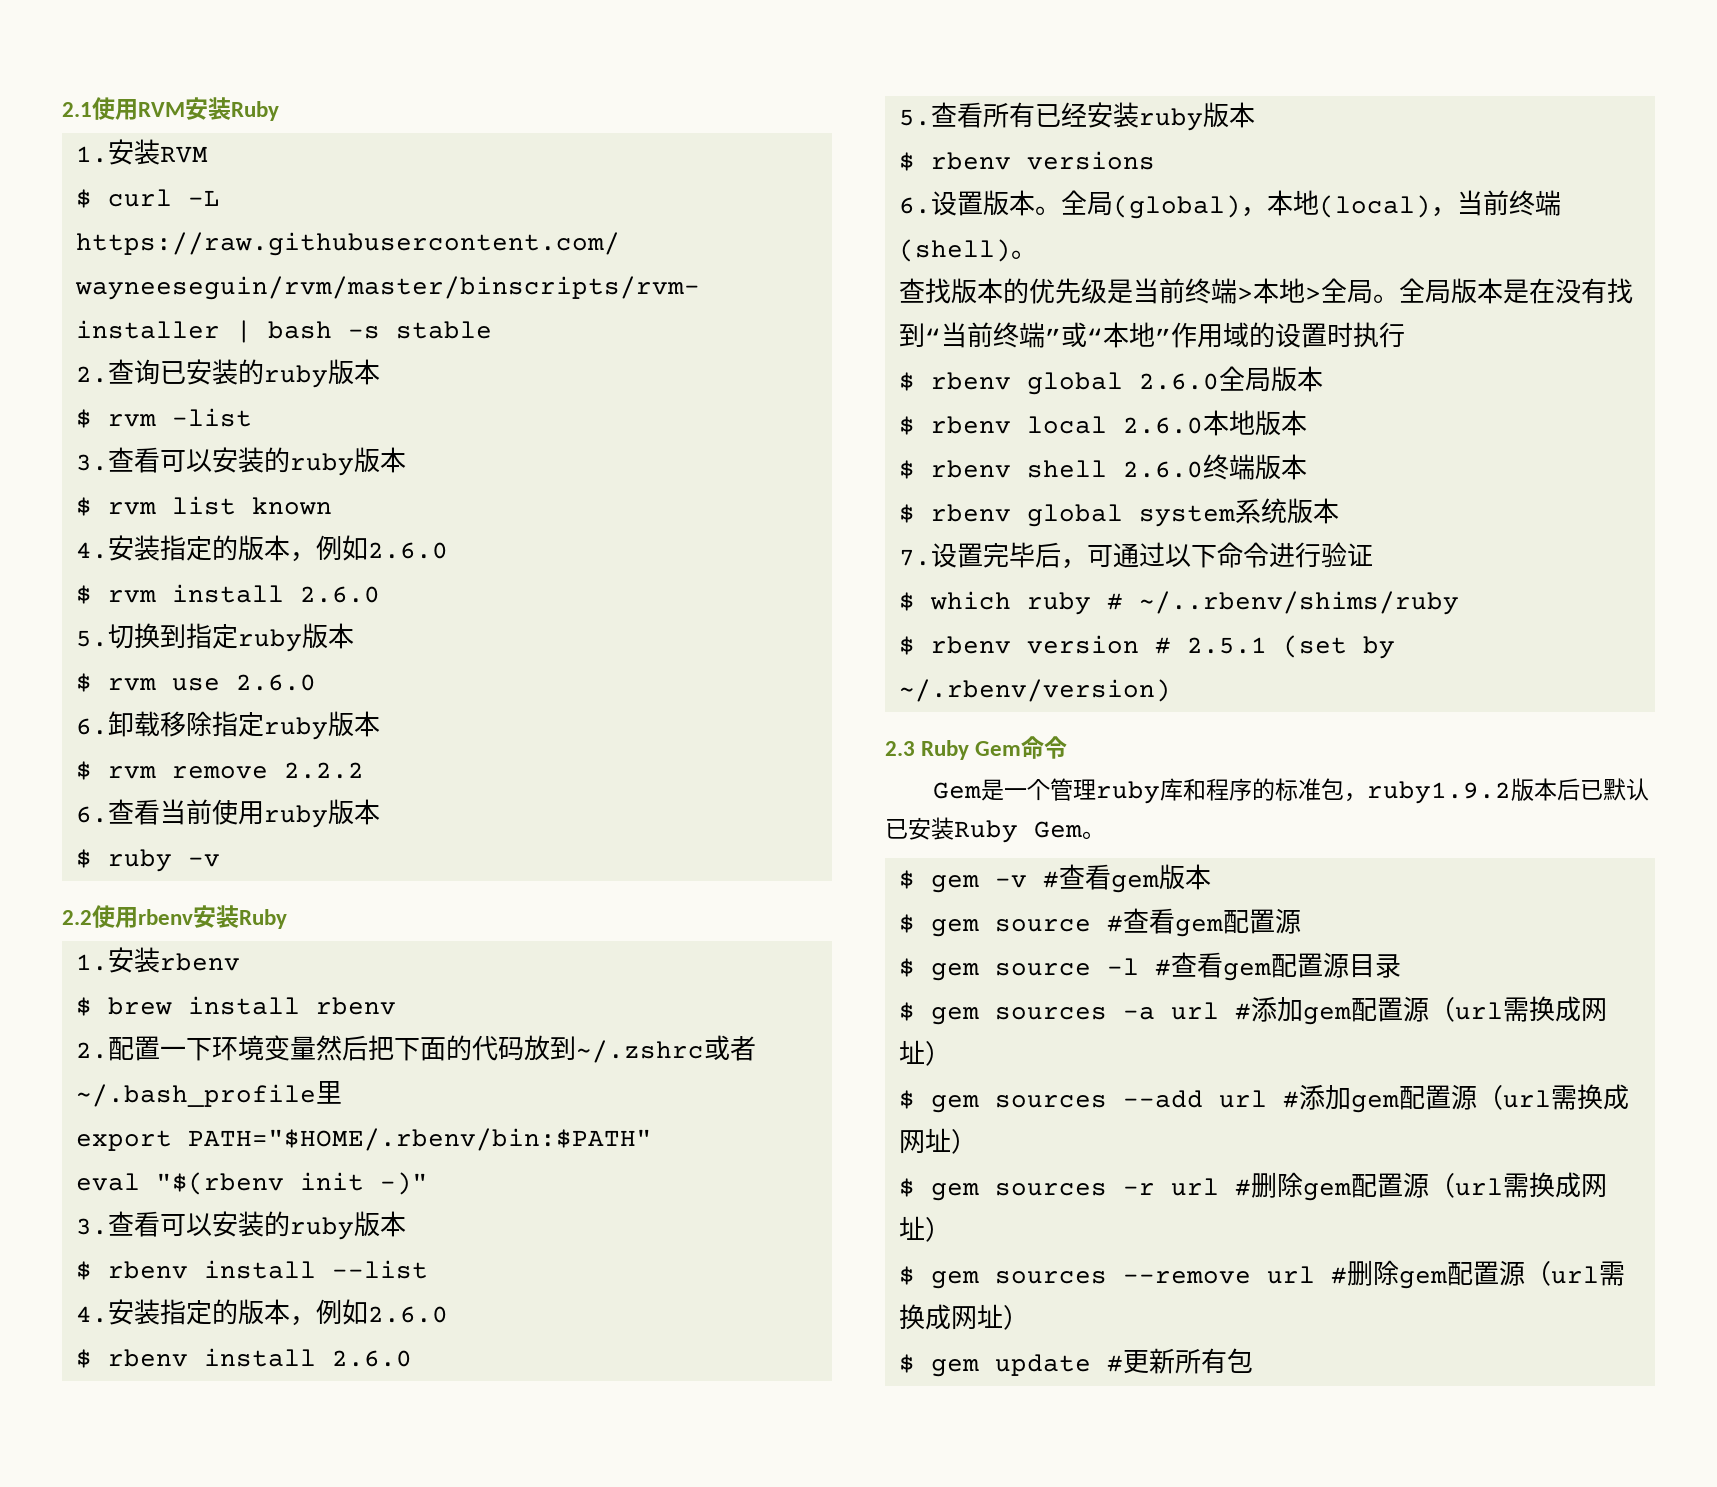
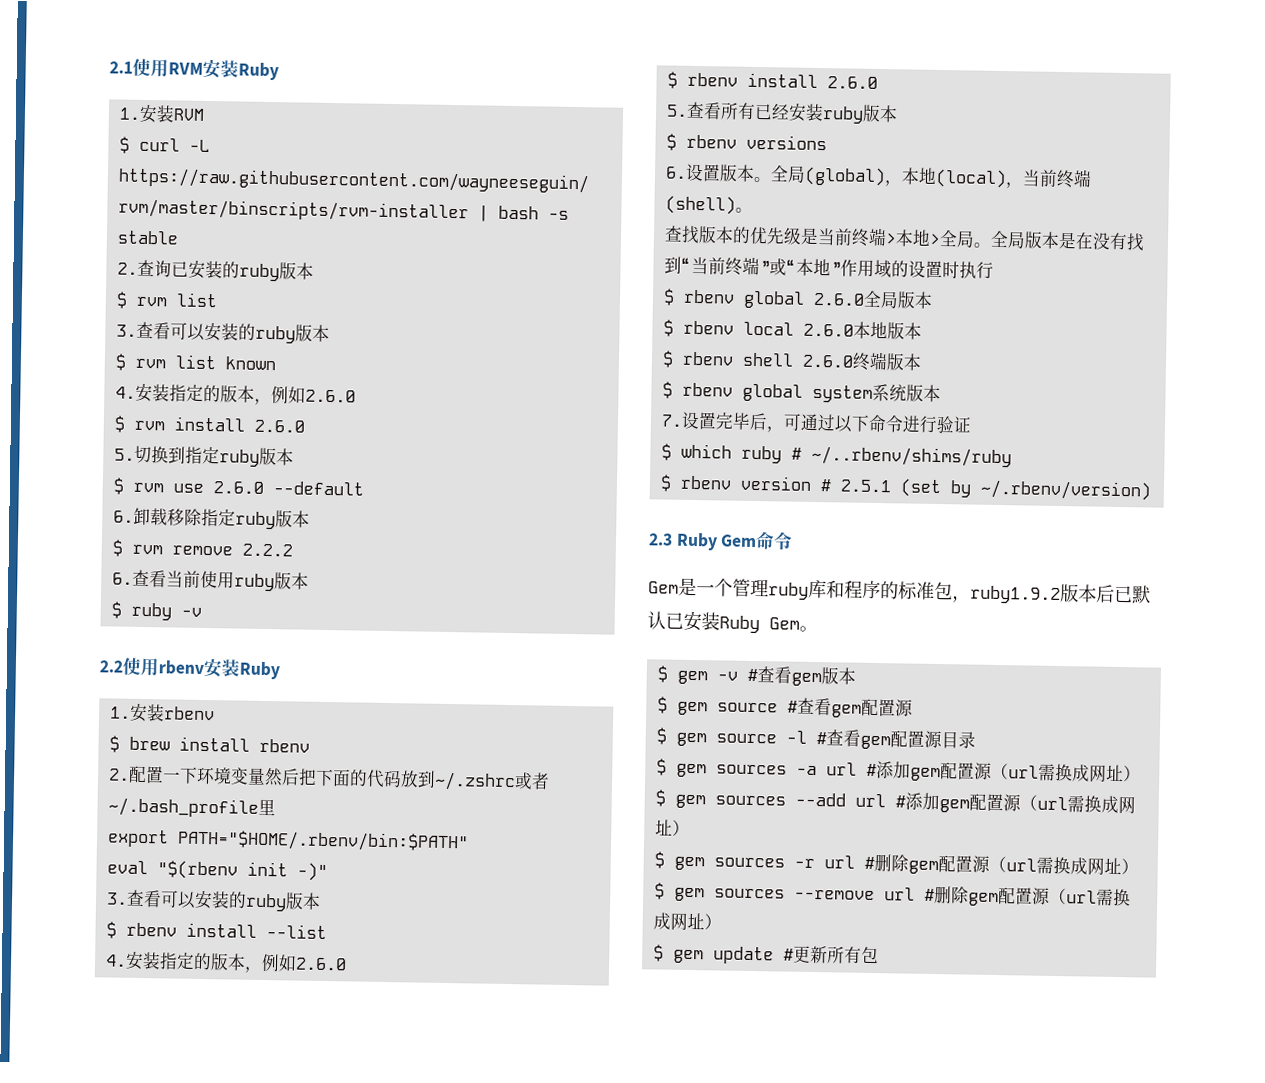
[171,408,252,427] -list -> [175,292,218,308] list
(316, 682) none -> [272,481,364,496] --default

